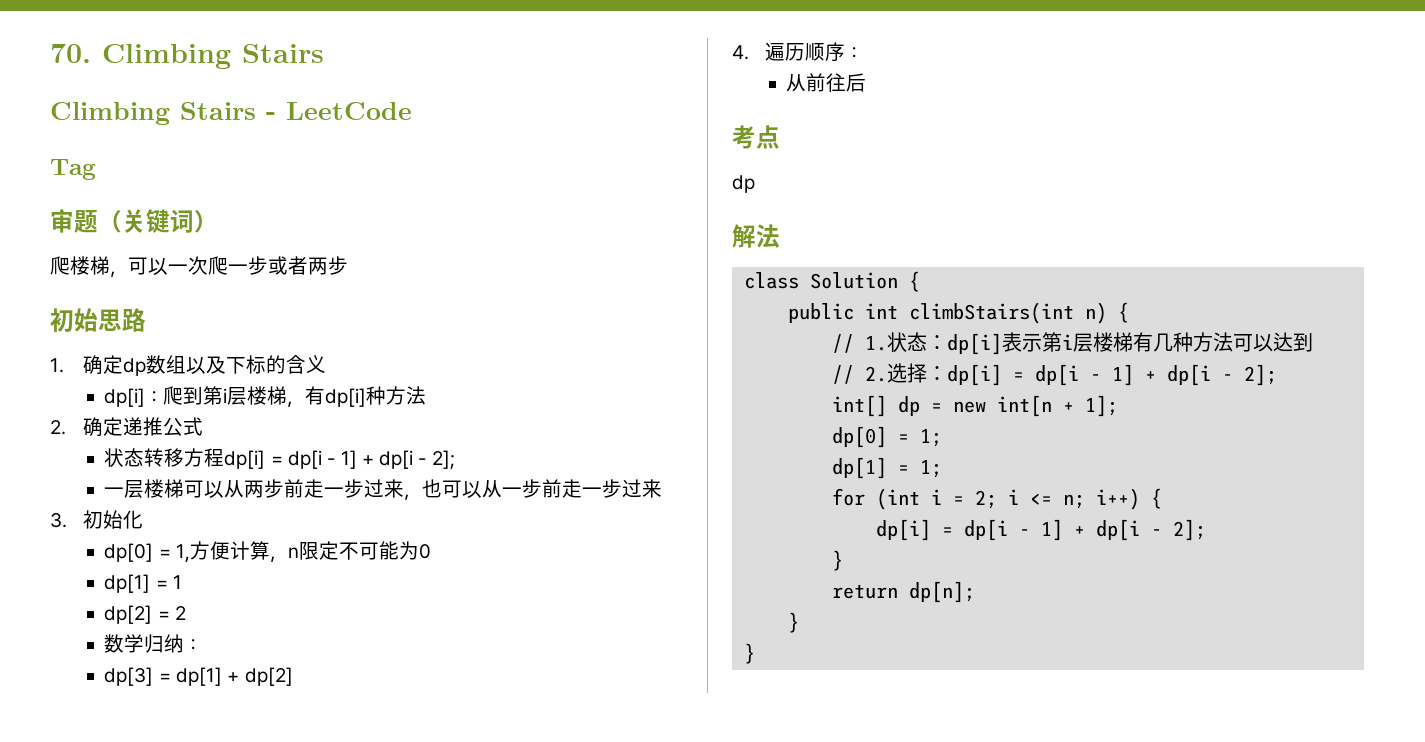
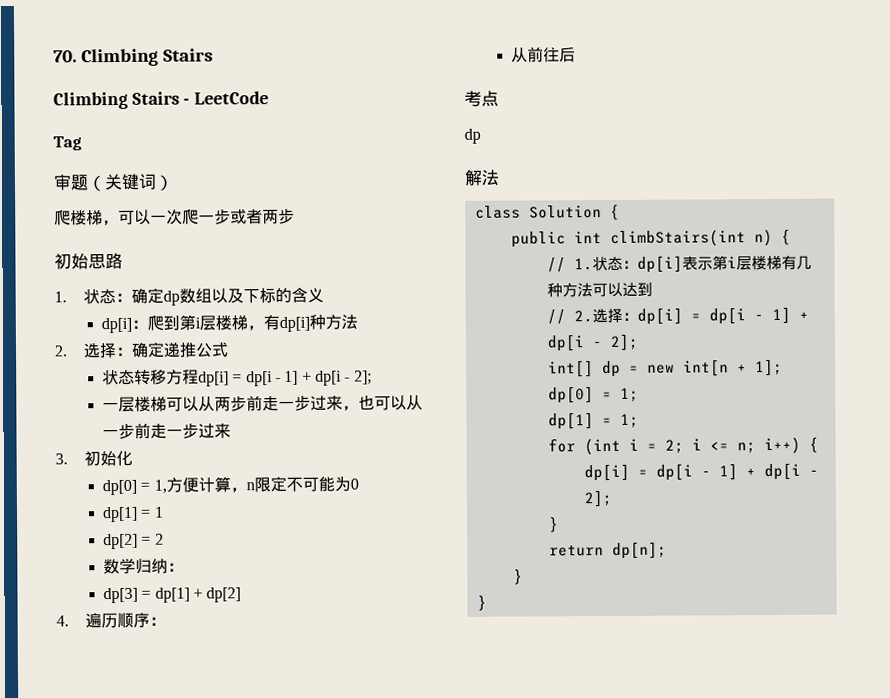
(64, 365) none -> [83,289,133,305] 状态：
(66, 427) none -> [83,343,134,359] 选择：

